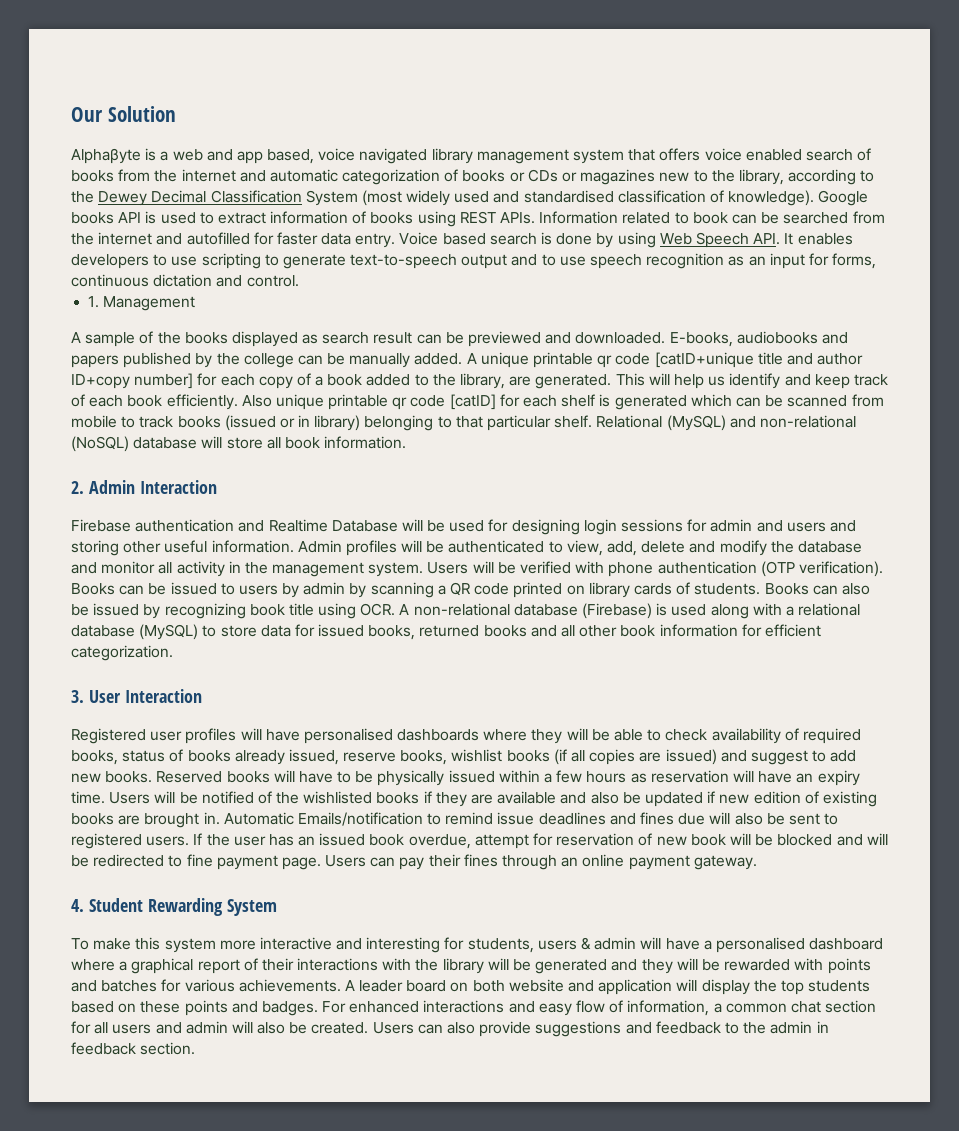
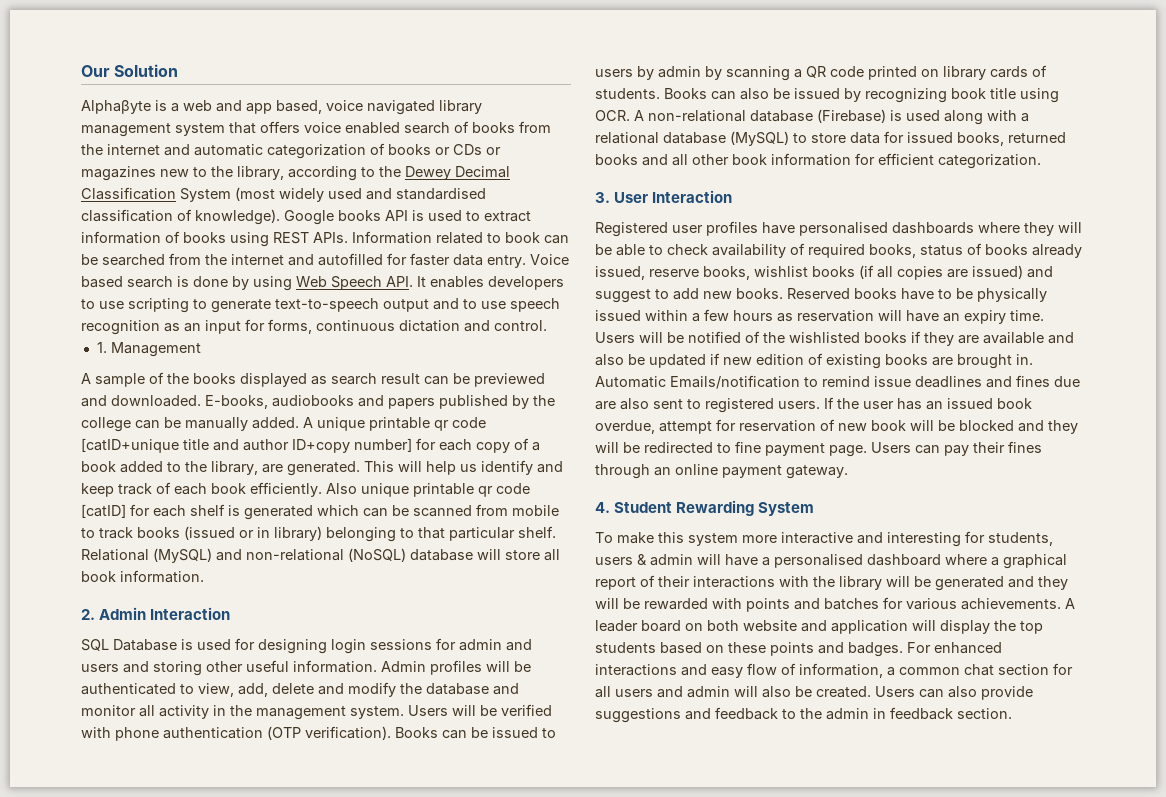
[71,519,446,532] Firebase authentication and Realtime Database will be -> [81,639,193,651] SQL Database is
[240,728,262,740] will -> (758, 228) none
[273,770,295,782] will -> (897, 293) none
[709,812,785,825] will also be -> [595,398,649,410] are also
(863, 840) none -> [1048,420,1078,434] they

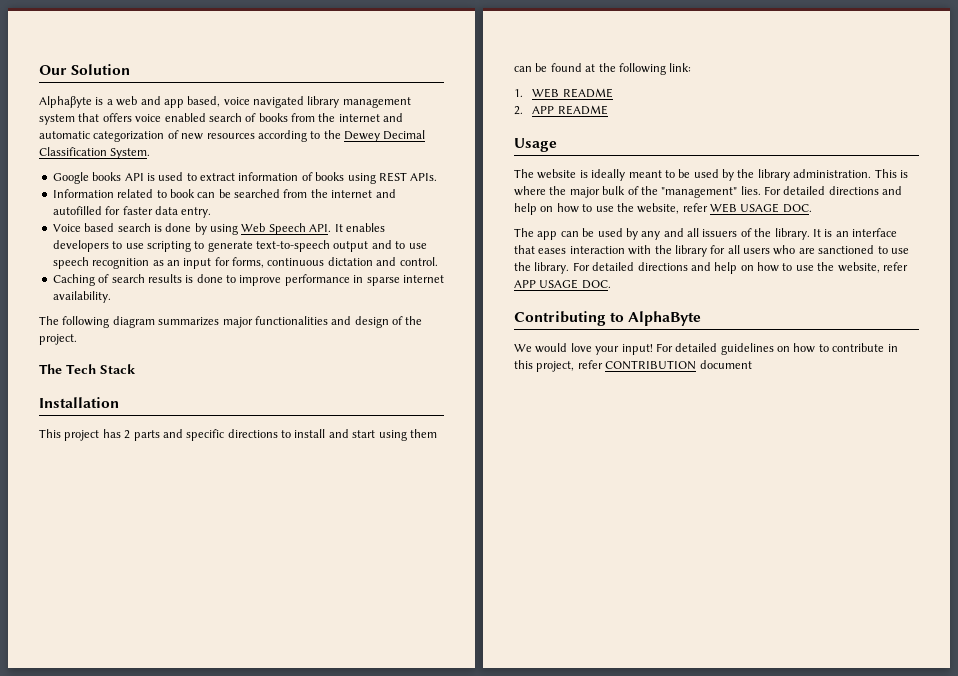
[388,144,501,155] [81,166,284,181] books or CDs or magazines new to the library, -> [181,133,255,140] new resources
[180,187,486,202] [81,209,280,225] System (most widely used and standardised classification of knowledge). -> [110,148,151,159] System. //
(348, 237) none -> (438, 177) //
(526, 261) none -> (212, 212) //
[96,342,201,357] [81,372,545,387] [81,395,555,409] [81,417,486,432] [81,438,540,453] [81,460,563,476] [81,482,530,497] [81,504,559,520] [81,526,556,542] [81,548,560,563] [81,570,204,583] [81,607,231,620] [81,638,532,654] [81,660,531,676] [81,682,519,697] [81,704,552,720] [81,726,556,741] [595,65,1047,81] [595,88,1059,103] [595,109,1029,125] [595,131,1066,146] [595,153,1041,169] [595,190,733,203] [595,221,1082,237] [595,243,1082,258] [595,265,1053,280] [595,288,1047,303] [595,309,1044,324] [595,331,1074,346] [595,353,1033,369] [595,375,1080,389] [595,397,1032,413] [595,419,1078,434] [595,441,1042,457] [595,464,848,479] [595,500,815,516] [595,531,1053,547] [595,554,1067,569] [595,575,1068,591] [595,597,1075,612] [595,620,1043,634] [595,642,1002,657] [595,663,1073,678] [595,686,1033,700] [595,707,1012,723] 1. Management // A sample of the books displayed as search result can be previewed and downloaded. E-books, audiobooks and papers published by the college can be manually added. A unique printable qr code [catID+unique title and author ID+copy number] for each copy of a book added to the library, are generated. This will help us identify and keep track of each book efficiently. Also unique printable qr code [catID] for each shelf is generated which can be scanned from mobile to track books (issued or in library) belonging to that particular shelf. Relational (MySQL) and non-relational (NoSQL) database will store all book information. // 2. Admin Interaction // SQL Database is used for designing login sessions for admin and users and storing other useful information. Admin profiles will be authenticated to view, add, delete and modify the database and monitor all activity in the management system. Users will be verified with phone authentication (OTP verification). Books can be issued to users by admin by scanning a QR code printed on library cards of students. Books can also be issued by recognizing book title using OCR. A non-relational database (Firebase) is used along with a relational database (MySQL) to store data for issued books, returned books and all other book information for efficient categorization. // 3. User Interaction // Registered user profiles have personalised dashboards where they will be able to check availability of required books, status of books already issued, reserve books, wishlist books (if all copies are issued) and suggest to add new books. Reserved books have to be physically issued within a few hours as reservation will have an expiry time. Users will be notified of the wishlisted books if they are available and also be updated if new edition of existing books are brought in. Automatic Emails/notification to remind issue deadlines and fines due are also sent to registered users. If the user has an issued book overdue, attempt for reservation of new book will be blocked and they will be redirected to fine payment page. Users can pay their fines through an online payment gateway. // 4. Student Rewarding System // To make this system more interactive and interesting for students, users & admin will have a personalised dashboard where a graphical report of their interactions with the library will be generated and they will be rewarded with points and batches for various achievements. A leader board on both website and application will display the top students based on these points and badges. For enhanced interactions and easy flow of information, a common chat section for all users and admin will also be created. Users can also provide suggestions and feedback to the admin in feedback section. -> [52,274,444,286] [52,291,111,303] [39,316,423,328] [39,334,77,345] [39,364,136,374] [39,397,119,408] [39,429,437,441] [514,63,692,75] [514,88,613,98] [514,105,608,115] [514,138,557,152] [514,169,908,181] [514,186,903,198] [514,203,812,215] [514,228,897,240] [514,245,909,257] [514,262,908,274] [514,279,611,289] [514,311,702,326] [514,343,898,355] [514,360,752,372] Caching of search results is done to improve performance in sparse internet availability. // The following diagram summarizes major functionalities and design of the project. // The Tech Stack // Installation // This project has 2 parts and specific directions to install and start using them can be found at the following link: // 1. WEB README // 2. APP README // Usage // The website is ideally meant to be used by the library administration. This is where the major bulk of the "management" lies. For detailed directions and help on how to use the website, refer WEB USAGE DOC. // The app can be used by any and all issuers of the library. It is an interface that eases interaction with the library for all users who are sanctioned to use the library. For detailed directions and help on how to use the website, refer APP USAGE DOC. // Contributing to AlphaByte // We would love your input! For detailed guidelines on how to contribute in this project, refer CONTRIBUTION document

